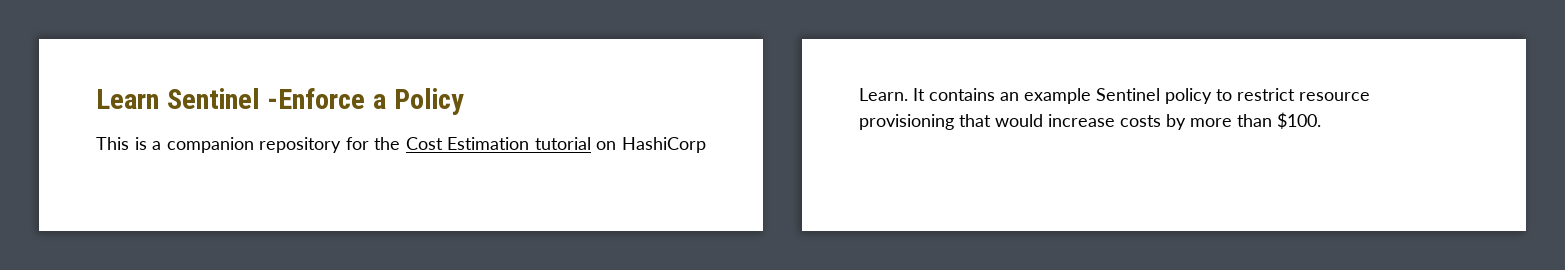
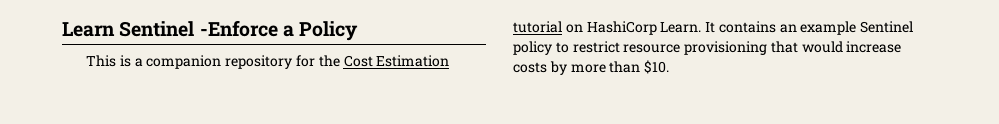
[1277,112,1321,129] $100. -> [644,60,670,74] $10.

